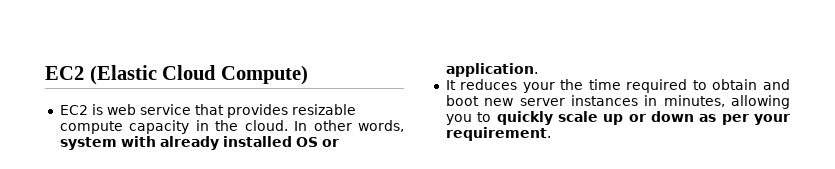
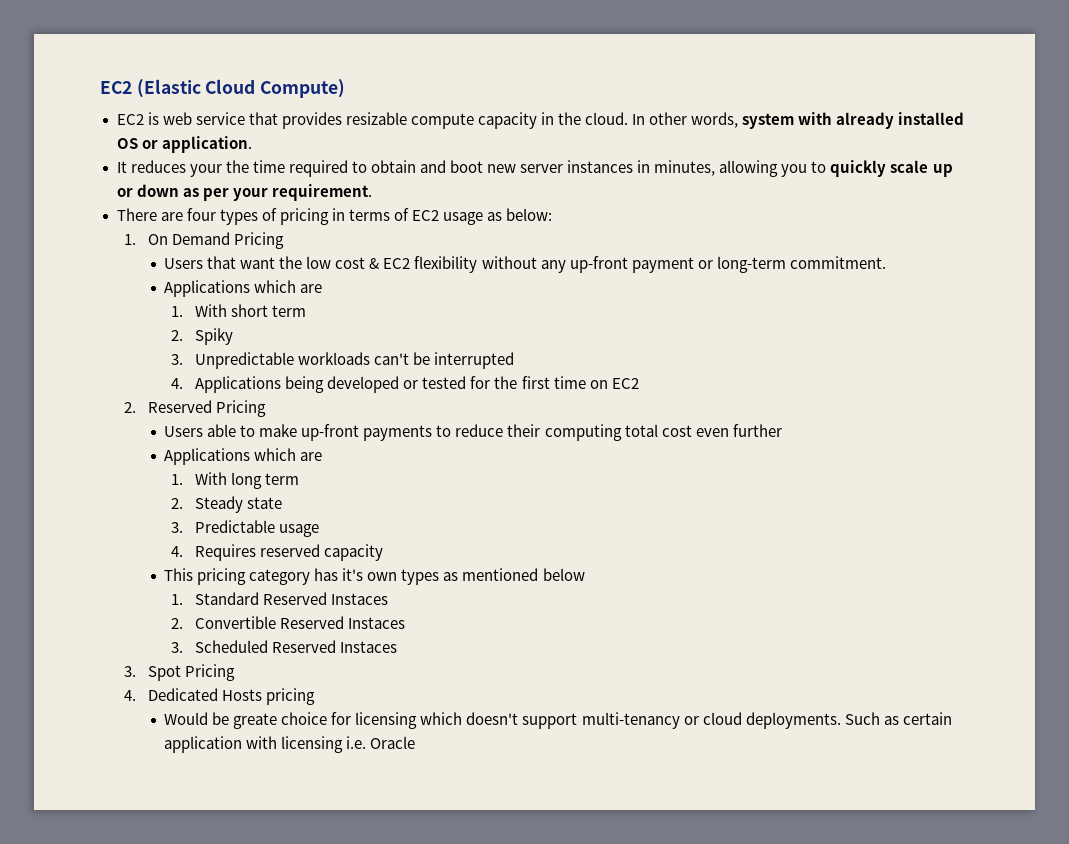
(551, 134) none -> [116,208,553,225] [123,232,284,249] [164,256,886,273] [164,280,323,297] [171,304,307,317] [171,328,234,345] [171,352,515,369] [171,376,639,393] [123,400,266,417] [164,424,782,441] [164,448,323,465] [171,472,300,489] [171,496,283,513] [171,520,320,537] [171,544,384,561] [164,568,585,585] [171,592,389,605] [171,616,406,629] [171,640,398,653] [123,664,235,681] [123,688,315,705] [164,712,952,729] [164,736,416,753] // There are four types of pricing in terms of EC2 usage as below: // 1. On Demand Pricing // Users that want the low cost & EC2 flexibility without any up-front payment or long-term commitment. // Applications which are // 1. With short term // 2. Spiky // 3. Unpredictable workloads can't be interrupted // 4. Applications being developed or tested for the first time on EC2 // 2. Reserved Pricing // Users able to make up-front payments to reduce their computing total cost even further // Applications which are // 1. With long term // 2. Steady state // 3. Predictable usage // 4. Requires reserved capacity // This pricing category has it's own types as mentioned below // 1. Standard Reserved Instaces // 2. Convertible Reserved Instaces // 3. Scheduled Reserved Instaces // 3. Spot Pricing // 4. Dedicated Hosts pricing // Would be greate choice for licensing which doesn't support multi-tenancy or cloud deployments. Such as certain application with licensing i.e. Oracle

